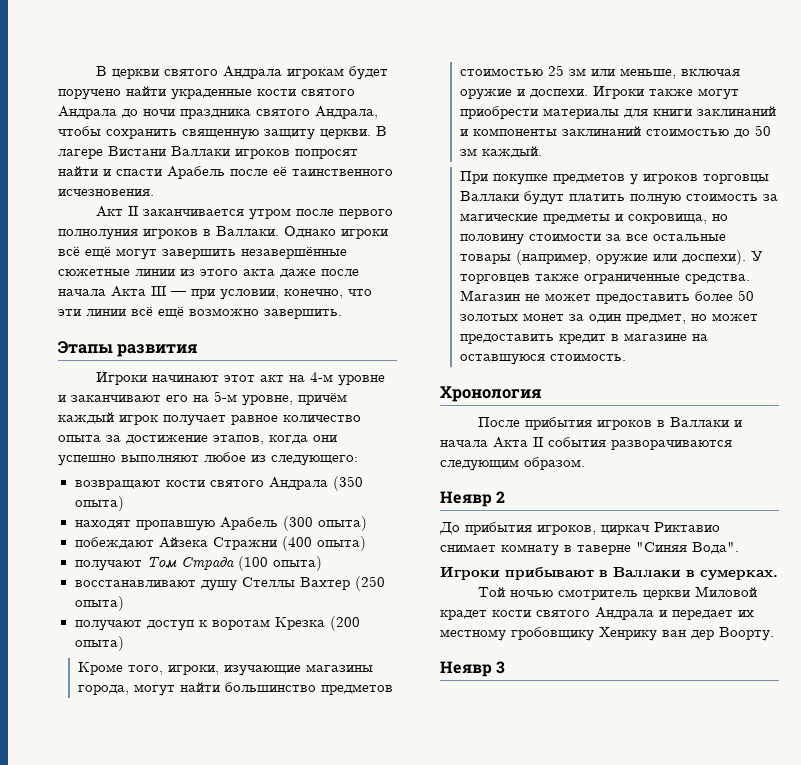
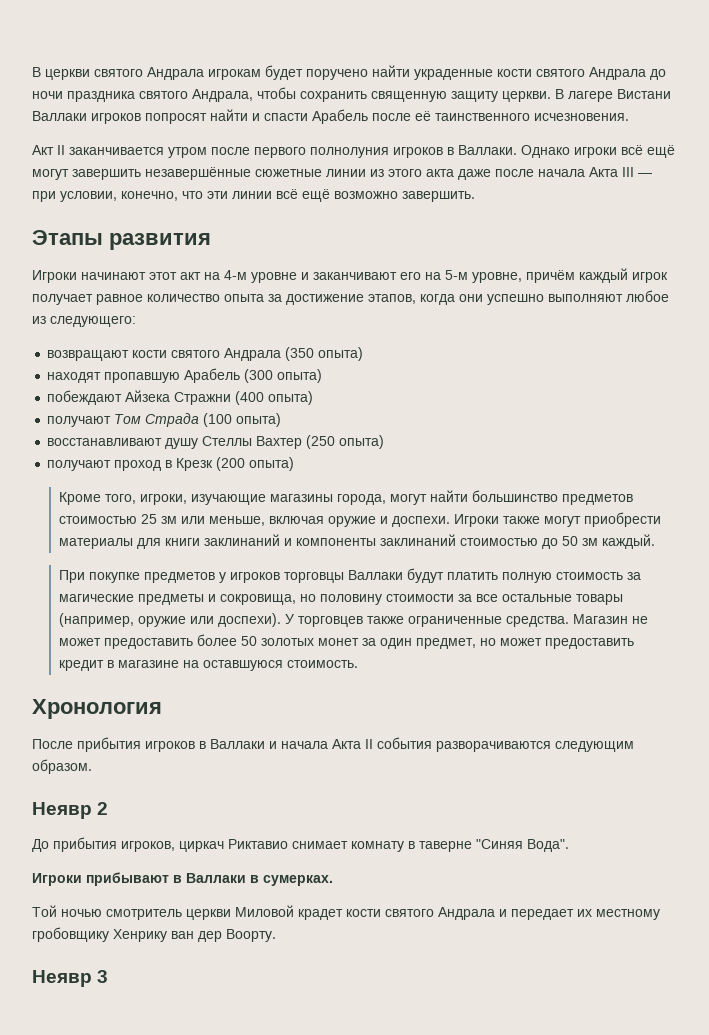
[146,617,325,631] доступ к воротам Крезка -> [114,458,214,471] проход в Крезк

